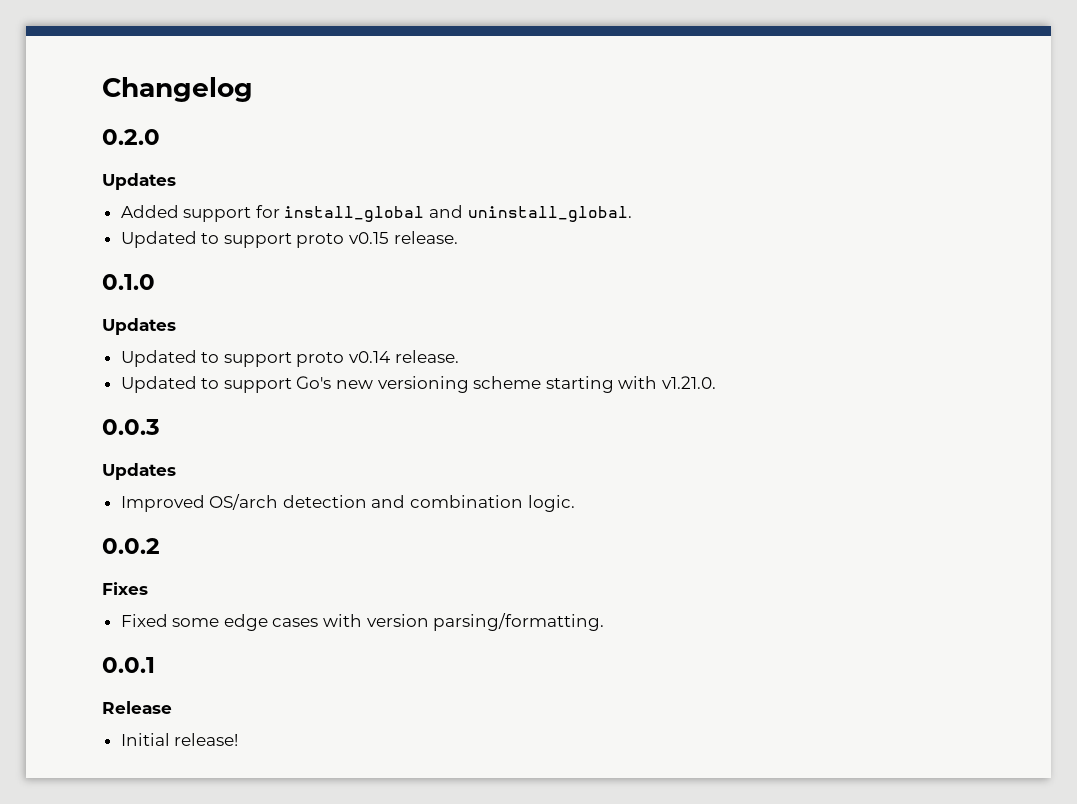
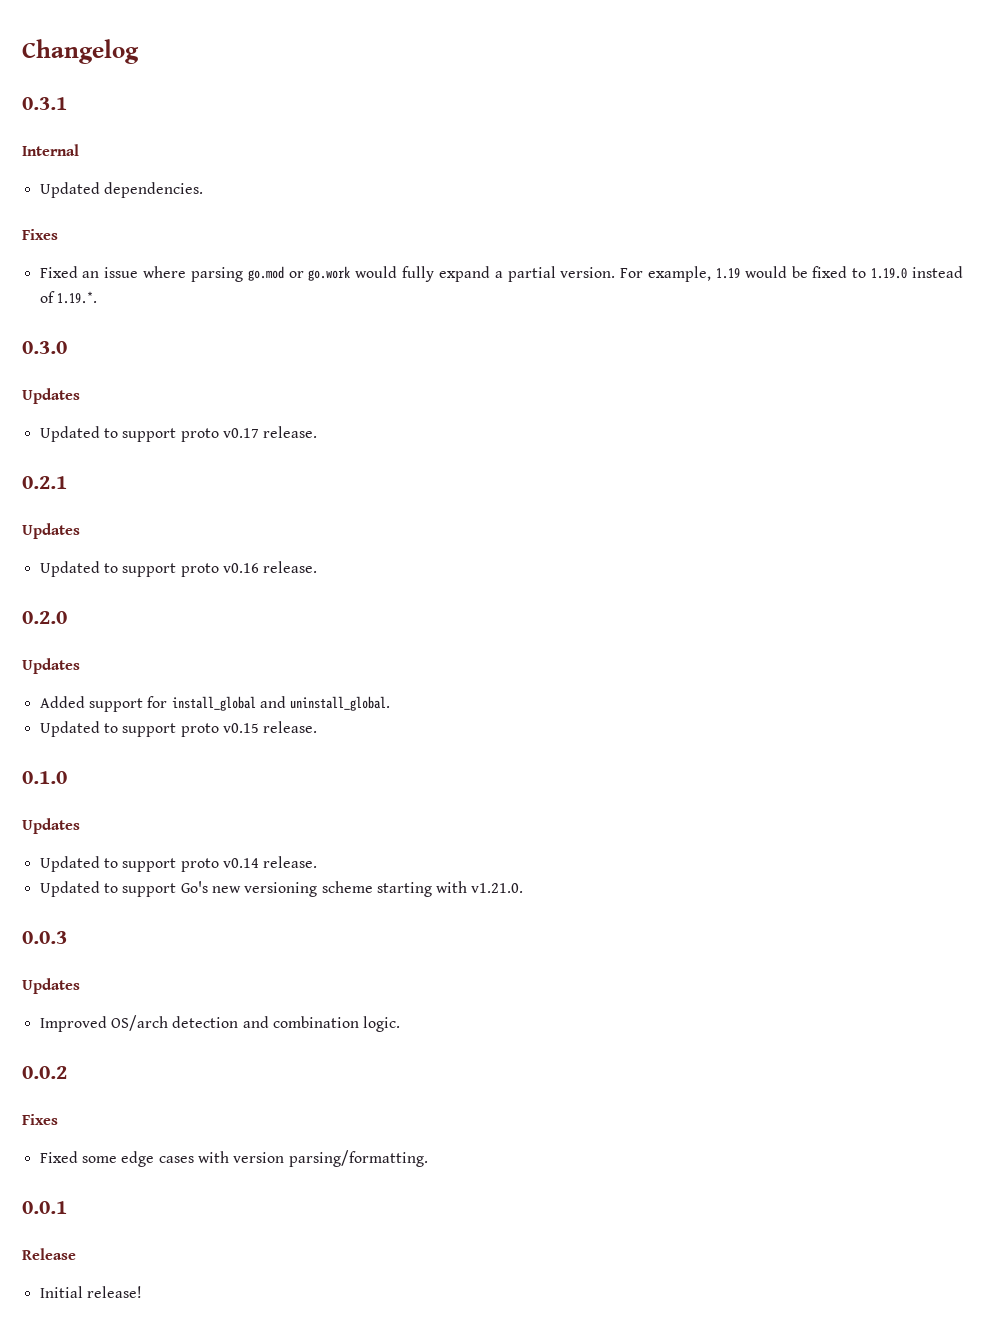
(253, 89) none -> [22,97,67,110] [22,144,79,156] [39,182,203,198] [22,229,58,240] [39,266,964,282] [39,291,97,304] [22,341,67,354] [22,388,80,404] [39,426,318,442] [22,476,67,489] [22,523,80,539] [39,561,318,577] // 0.3.1 // Internal // Updated dependencies. // Fixes // Fixed an issue where parsing go.mod or go.work would fully expand a partial version. For example, 1.19 would be fixed to 1.19.0 instead of 1.19.*. // 0.3.0 // Updates // Updated to support proto v0.17 release. // 0.2.1 // Updates // Updated to support proto v0.16 release.

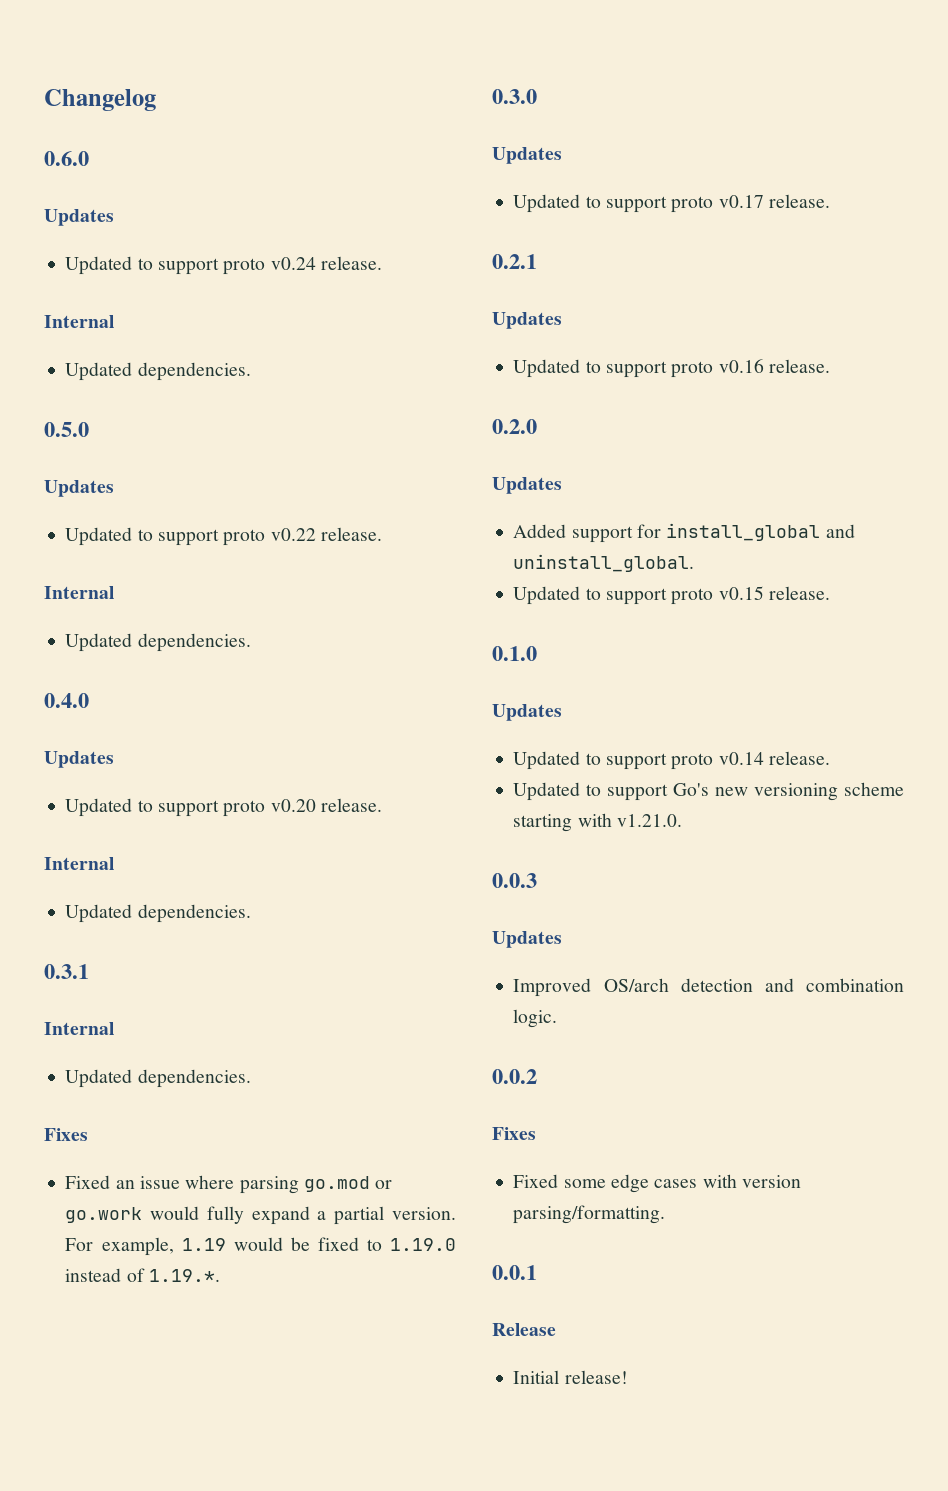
(139, 51) none -> [44,151,89,166] [44,209,114,226] [65,256,382,275] [44,315,114,328] [65,362,251,381] [44,422,89,437] [44,480,114,497] [65,527,382,546] [44,586,114,599] [65,633,251,652] [44,693,89,708] [44,751,114,768] [65,798,382,817] [44,857,114,870] [65,904,251,923] // 0.6.0 // Updates // Updated to support proto v0.24 release. // Internal // Updated dependencies. // 0.5.0 // Updates // Updated to support proto v0.22 release. // Internal // Updated dependencies. // 0.4.0 // Updates // Updated to support proto v0.20 release. // Internal // Updated dependencies.

